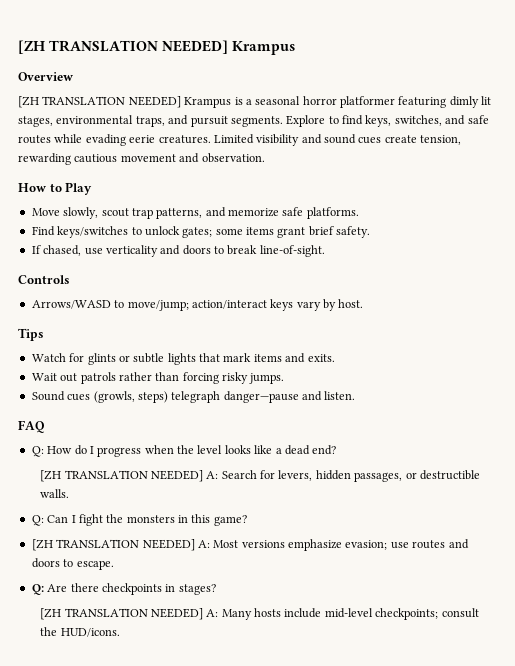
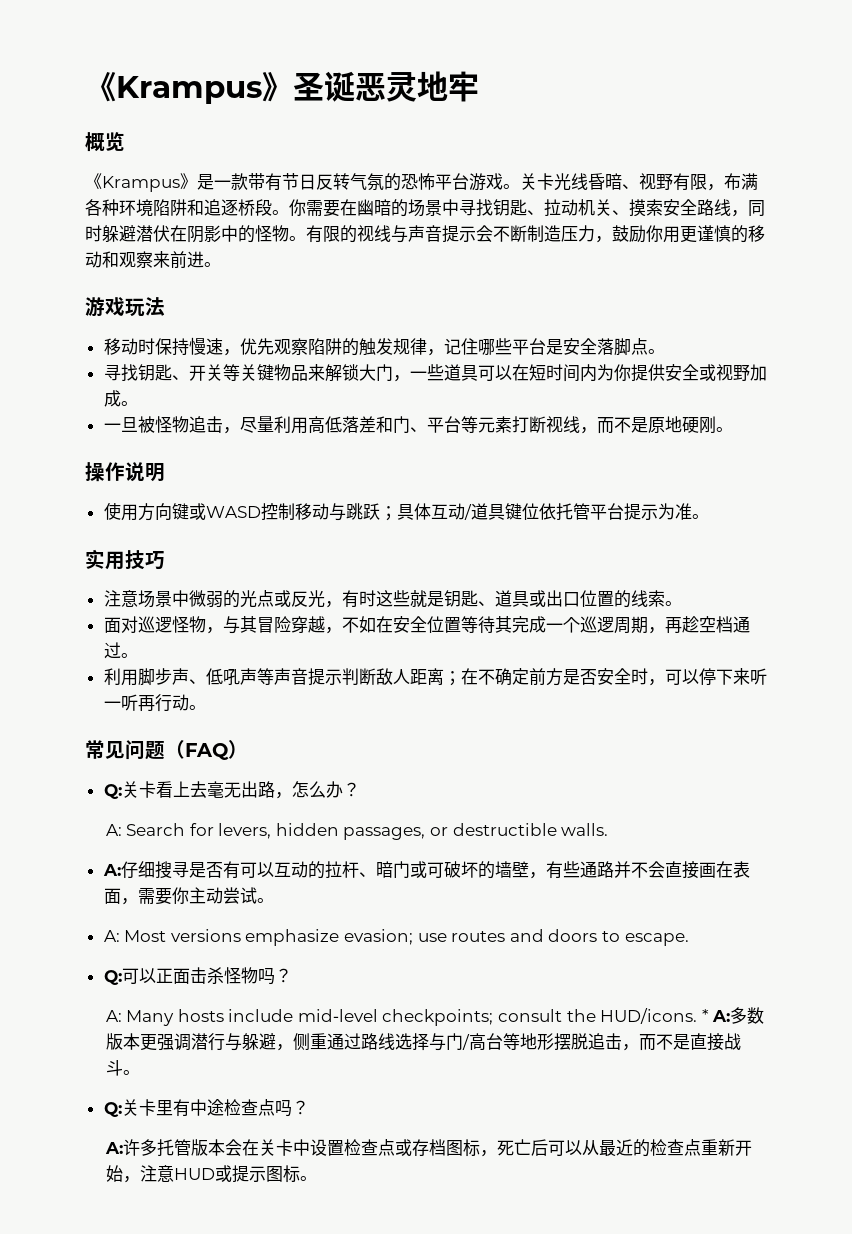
[18,40,296,55] [18,72,73,81] [18,96,492,108] [18,115,489,127] [18,134,462,146] [18,153,265,165] [18,182,93,195] [31,207,359,219] [31,226,371,238] [31,245,325,257] [18,275,70,284] [31,299,364,311] [18,328,44,341] [31,353,335,365] [31,372,285,384] [31,391,356,403] [ZH TRANSLATION NEEDED] Krampus // Overview // [ZH TRANSLATION NEEDED] Krampus is a seasonal horror platformer featuring dimly lit stages, environmental traps, and pursuit segments. Explore to find keys, switches, and safe routes while evading eerie creatures. Limited visibility and sound cues create tension, rewarding cautious movement and observation. // How to Play // Move slowly, scout trap patterns, and memorize safe platforms. // Find keys/switches to unlock gates; some items grant brief safety. // If chased, use verticality and doors to break line‑of‑sight. // Controls // Arrows/WASD to move/jump; action/interact keys vary by host. // Tips // Watch for glints or subtle lights that mark items and exits. // Wait out patrols rather than forcing risky jumps. // Sound cues (growls, steps) telegraph danger—pause and listen. // -> [85,71,479,104] [85,132,125,152] [85,173,758,192] [85,199,765,217] [85,225,765,243] [85,251,221,269] [85,297,165,317] [103,337,665,356] [103,364,767,382] [103,390,138,407] [103,416,733,434] [85,462,165,482] [103,502,709,521] [85,549,165,570] [103,590,682,608] [103,616,750,634] [103,642,138,659] [103,668,767,686] [103,694,206,712] [85,740,185,760] 《Krampus》圣诞恶灵地牢 // 概览 // 《Krampus》是一款带有节日反转气氛的恐怖平台游戏。关卡光线昏暗、视野有限，布满各种环境陷阱和追逐桥段。你需要在幽暗的场景中寻找钥匙、拉动机关、摸索安全路线，同时躲避潜伏在阴影中的怪物。有限的视线与声音提示会不断制造压力，鼓励你用更谨慎的移动和观察来前进。 // 游戏玩法 // 移动时保持慢速，优先观察陷阱的触发规律，记住哪些平台是安全落脚点。 // 寻找钥匙、开关等关键物品来解锁大门，一些道具可以在短时间内为你提供安全或视野加成。 // 一旦被怪物追击，尽量利用高低落差和门、平台等元素打断视线，而不是原地硬刚。 // 操作说明 // 使用方向键或WASD控制移动与跳跃；具体互动/道具键位依托管平台提示为准。 // 实用技巧 // 注意场景中微弱的光点或反光，有时这些就是钥匙、道具或出口位置的线索。 // 面对巡逻怪物，与其冒险穿越，不如在安全位置等待其完成一个巡逻周期，再趁空档通过。 // 利用脚步声、低吼声等声音提示判断敌人距离；在不确定前方是否安全时，可以停下来听一听再行动。 // 常见问题（
[31,445,337,457] [40,470,203,482] // Q: How do I progress when the level looks like a dead end? // [ZH TRANSLATION NEEDED] -> [228,740,248,759] [103,781,360,799] ） // Q:关卡看上去毫无出路，怎么办？ //
[31,514,247,526] [31,539,195,551] Q: Can I fight the monsters in this game? // [ZH TRANSLATION NEEDED] -> [102,861,750,879] [103,887,274,905] A:仔细搜寻是否有可以互动的拉杆、暗门或可破坏的墙壁，有些通路并不会直接画在表面，需要你主动尝试。 //
[47,583,216,595] [40,608,203,620] Are there checkpoints in stages? // [ZH TRANSLATION NEEDED] -> [121,967,292,985] 可以正面击杀怪物吗？ //
(120, 632) none -> [701,1007,765,1024] [105,1033,741,1051] [105,1060,140,1076] [103,1099,309,1117] [104,1139,752,1157] [105,1165,317,1183] * A:多数版本更强调潜行与躲避，侧重通过路线选择与门/高台等地形摆脱追击，而不是直接战斗。 // Q:关卡里有中途检查点吗？ // A:许多托管版本会在关卡中设置检查点或存档图标，死亡后可以从最近的检查点重新开始，注意HUD或提示图标。

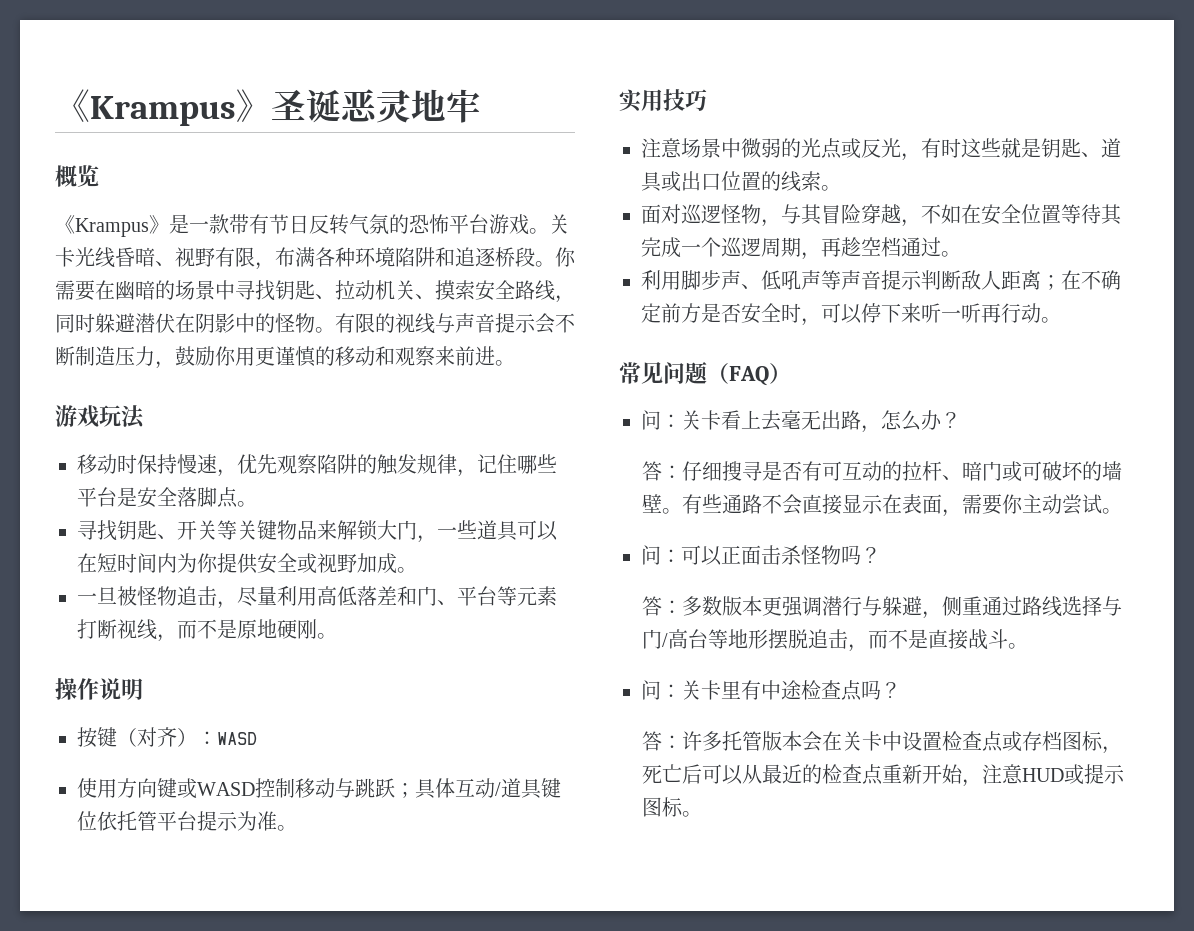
(165, 472) none -> [77,727,257,748] // 按键（对齐）：WASD
[103,784,122,799] Q: -> [641,410,681,430] 问：
[105,823,609,840] [102,864,121,876] A: Search for levers, hidden passages, or destructible walls. // A: -> [642,461,683,481] 答：
[256,862,274,877] 以 -> (843, 471) none
[528,872,546,879] ， -> [662,508,683,514] 。
[613,861,631,878] 并 -> (763, 504) none
[698,862,716,878] 画 -> [842,494,884,514] 显示
[103,929,689,946] [103,970,122,985] A: Most versions emphasize evasion; use routes and doors to escape. // Q: -> [641,545,681,565] 问：
[105,1008,731,1026] A: Many hosts include mid‑level checkpoints; consult the HUD/icons. * A: -> [642,596,683,616] 答：
[103,1102,122,1117] Q: -> [641,680,681,700] 问：
[104,1142,123,1154] A: -> [642,731,683,751] 答：

